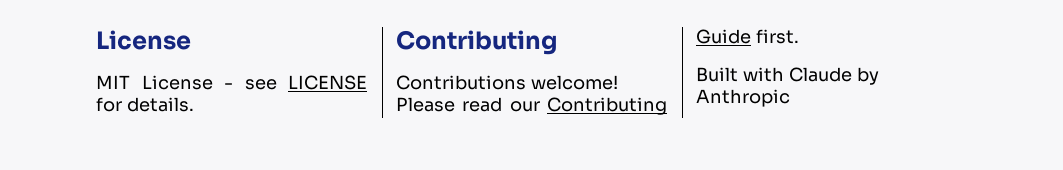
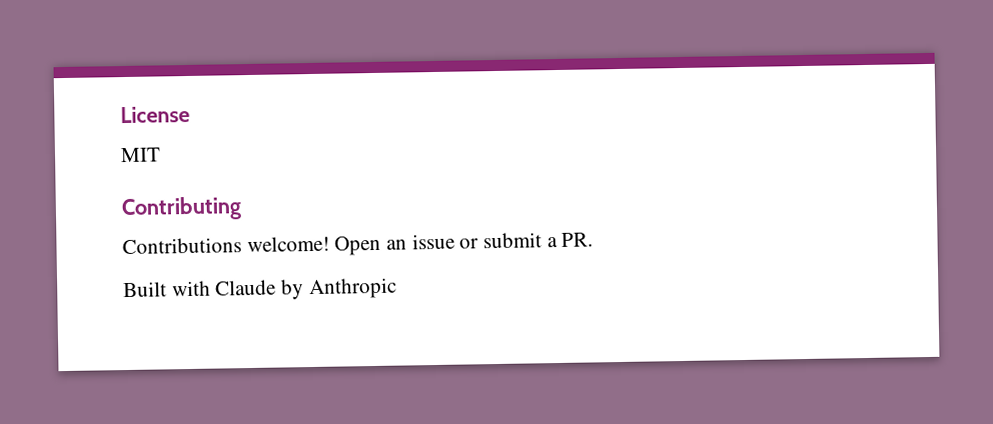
[141,75,367,90] [96,97,194,112] [396,30,557,55] [396,75,618,90] [396,97,667,115] [696,29,799,44] License - see LICENSE for details. // Contributing // Contributions welcome! Please read our Contributing Guide first. -> [121,196,242,222] [122,232,594,256] // Contributing // Contributions welcome! Open an issue or submit a PR.

